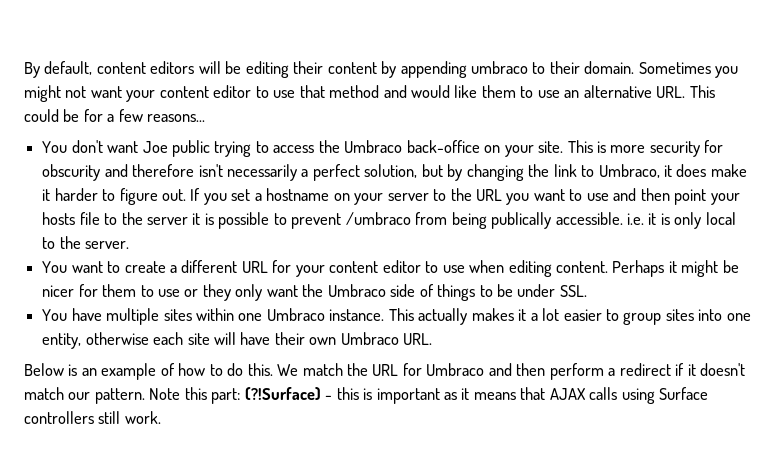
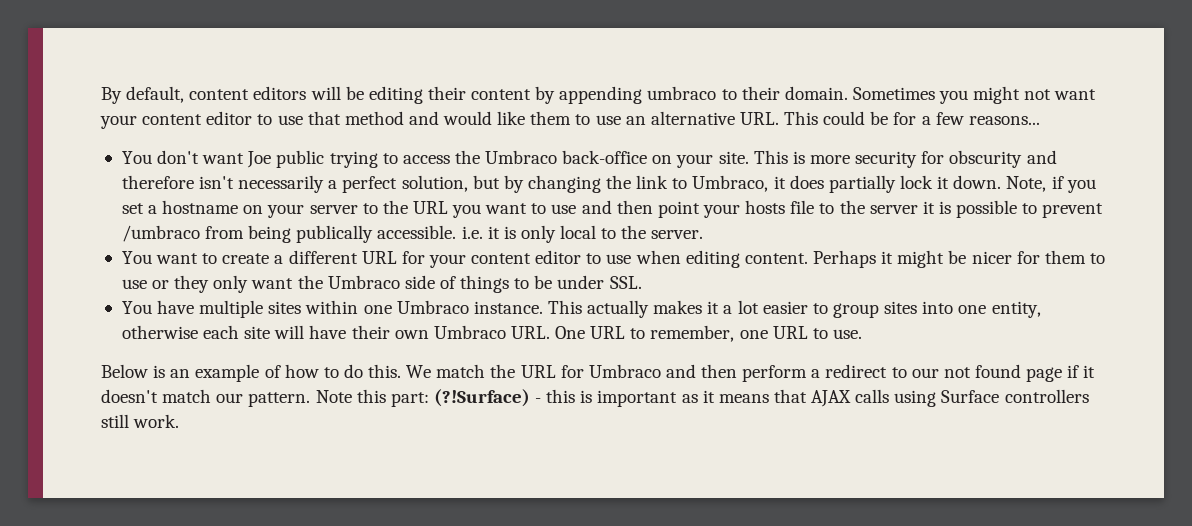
[710,164,747,177] [42,188,201,205] make it harder to figure out. If -> [828,175,1064,193] partially lock it down. Note, if
(433, 339) none -> [555,325,862,342] One URL to remember, one URL to use.
(671, 369) none -> [891,364,1063,382] to our not found page

